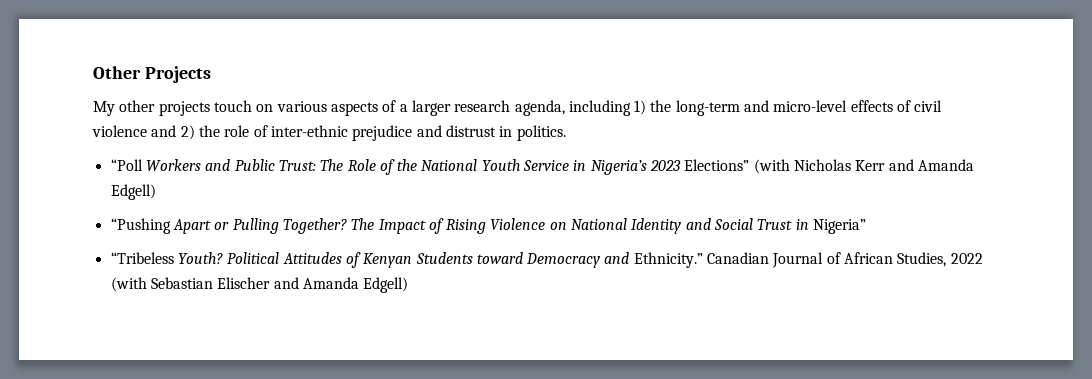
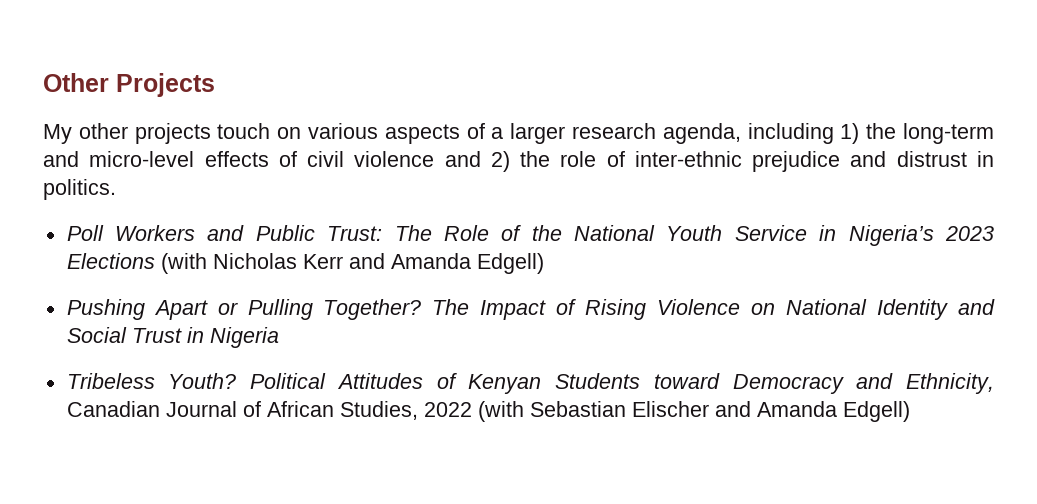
[110,159,143,171] “Poll -> [66,225,104,241] Poll
[684,159,750,171] Elections” -> [66,253,155,269] Elections
[110,218,171,234] “Pushing -> [66,299,145,320] Pushing
[813,219,867,234] [110,252,174,264] Nigeria” // “Tribeless -> [209,327,279,348] [66,373,155,389] Nigeria // Tribeless
[633,252,703,268] Ethnicity.” -> [906,373,995,394] Ethnicity,

